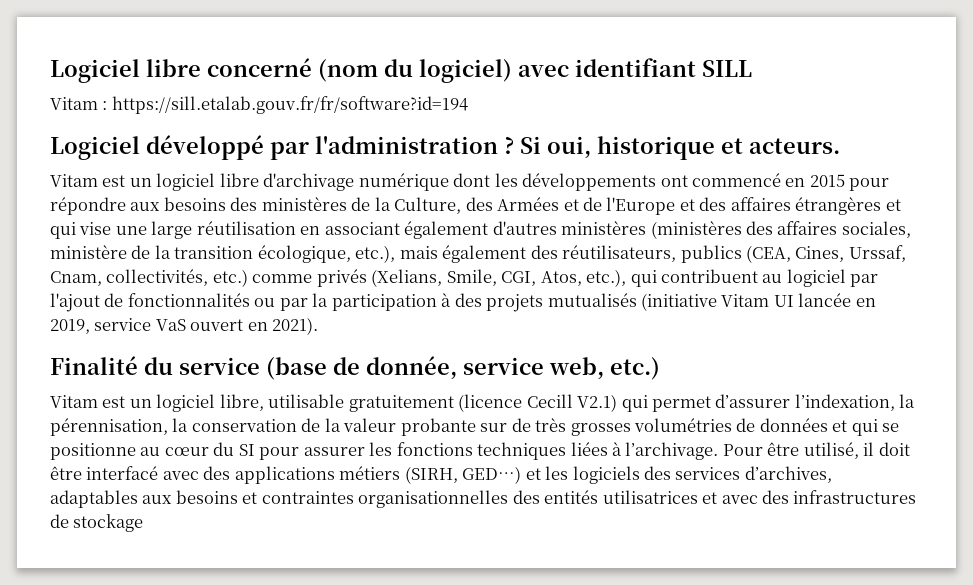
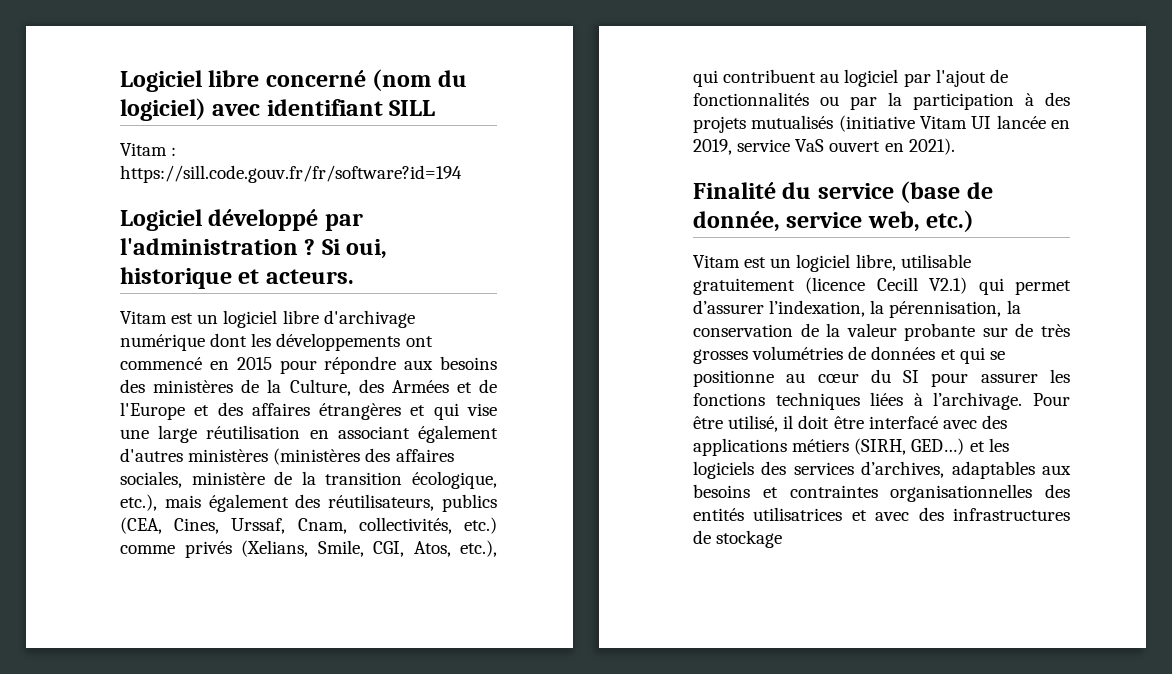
[111,96,468,114] https://sill.etalab.gouv.fr/fr/software?id=194 -> [120,165,462,183] https://sill.code.gouv.fr/fr/software?id=194

